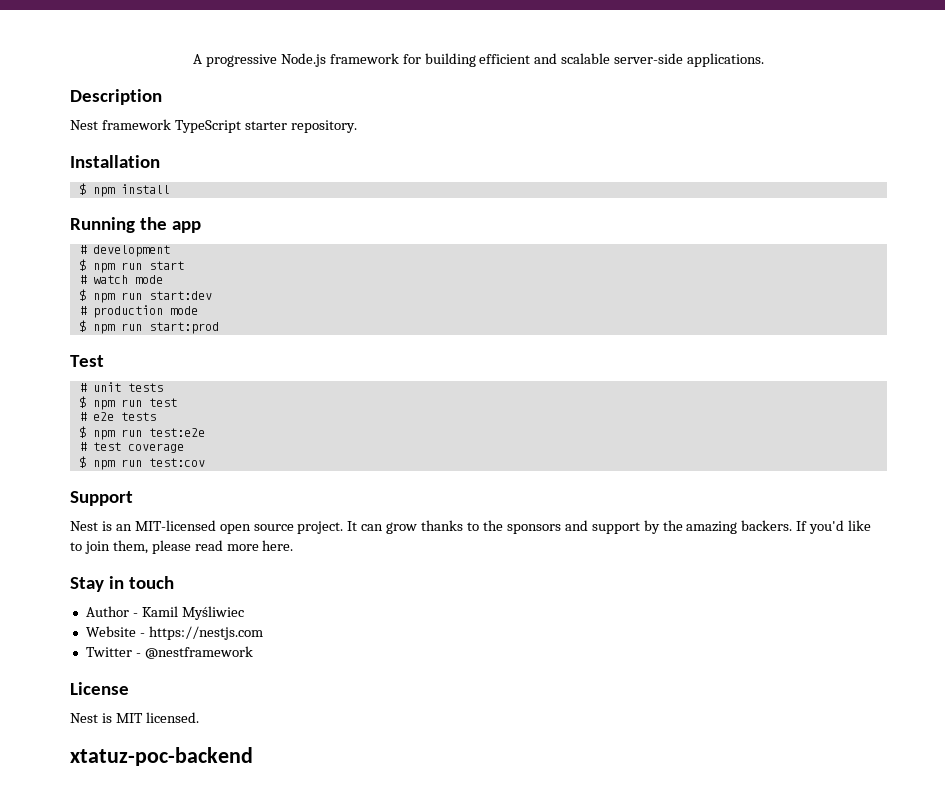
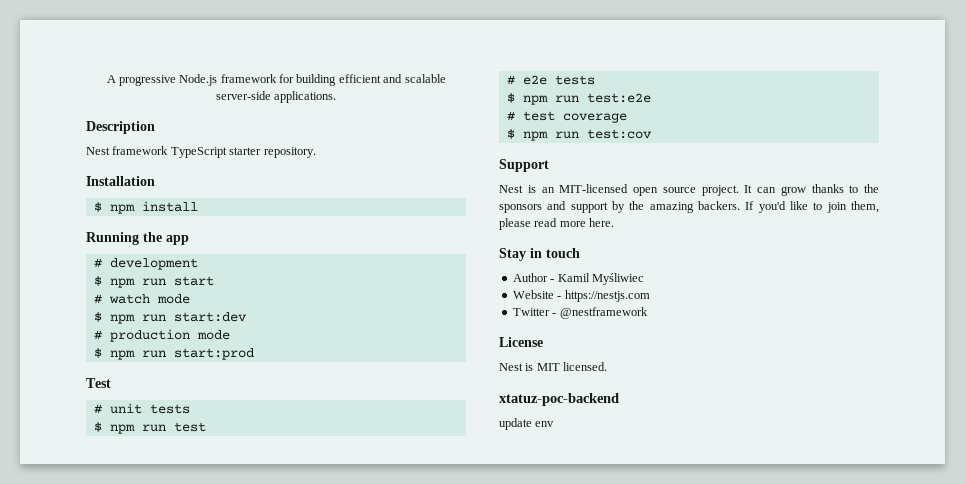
(253, 756) none -> [499,418,555,430] // update env

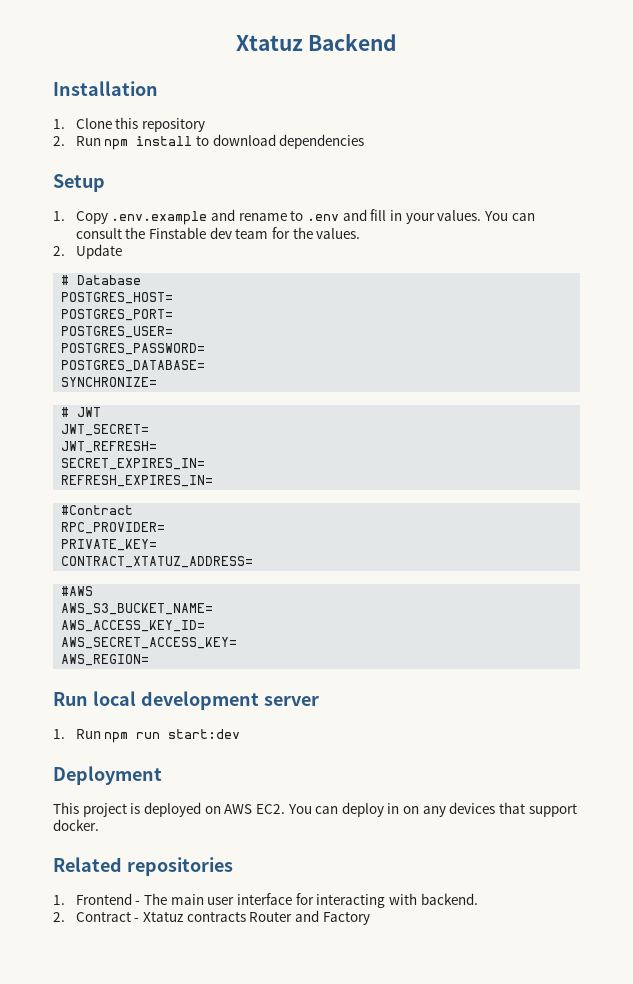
[106,74,446,86] [215,91,337,103] [86,121,155,134] [86,146,316,158] [86,176,155,186] [93,201,198,214] [86,232,189,245] [93,258,198,270] [93,276,214,288] [93,294,190,304] [93,312,247,324] [93,329,230,342] [93,348,254,360] [86,378,111,388] [93,403,190,414] [93,422,206,434] [506,75,595,85] [506,93,651,105] [506,111,627,123] [506,129,652,141] [499,159,549,172] [499,184,879,196] [499,201,879,213] [499,218,615,230] [499,248,580,261] [512,273,644,285] [512,290,650,302] [512,307,648,319] [499,337,543,347] [499,362,608,371] [499,393,619,406] [499,418,555,430] A progressive Node.js framework for building efficient and scalable server-side applications. // Description // Nest framework TypeScript starter repository. // Installation // $ npm install // Running the app // # development // $ npm run start // # watch mode // $ npm run start:dev // # production mode // $ npm run start:prod // Test // # unit tests // $ npm run test // # e2e tests // $ npm run test:e2e // # test coverage // $ npm run test:cov // Support // Nest is an MIT-licensed open source project. It can grow thanks to the sponsors and support by the amazing backers. If you'd like to join them, please read more here. // Stay in touch // Author - Kamil Myśliwiec // Website - https://nestjs.com // Twitter - @nestframework // License // Nest is MIT licensed. // xtatuz-poc-backend // update env -> [235,34,398,51] [53,81,158,96] [53,117,206,132] [53,134,365,150] [53,174,105,192] [53,209,535,225] [75,227,361,239] [53,244,122,259] [61,275,142,285] [61,292,174,304] [61,309,174,321] [61,326,174,338] [61,343,206,355] [61,360,206,372] [61,377,158,387] [61,407,102,417] [61,424,150,436] [61,441,158,453] [61,458,206,470] [61,475,214,487] [61,505,134,515] [61,522,166,534] [61,539,158,551] [61,556,254,568] [61,586,94,596] [61,603,214,615] [61,620,206,632] [61,637,238,649] [61,654,150,666] [53,691,319,710] [53,729,241,743] [53,766,162,785] [53,802,577,817] [53,819,99,831] [53,857,233,876] [53,893,478,908] [53,910,370,925] Xtatuz Backend // Installation // 1. Clone this repository // 2. Run npm install to download dependencies // Setup // 1. Copy .env.example and rename to .env and fill in your values. You can consult the Finstable dev team for the values. // 2. Update // # Database // POSTGRES_HOST= // POSTGRES_PORT= // POSTGRES_USER= // POSTGRES_PASSWORD= // POSTGRES_DATABASE= // SYNCHRONIZE= // # JWT // JWT_SECRET= // JWT_REFRESH= // SECRET_EXPIRES_IN= // REFRESH_EXPIRES_IN= // #Contract // RPC_PROVIDER= // PRIVATE_KEY= // CONTRACT_XTATUZ_ADDRESS= // #AWS // AWS_S3_BUCKET_NAME= // AWS_ACCESS_KEY_ID= // AWS_SECRET_ACCESS_KEY= // AWS_REGION= // Run local development server // 1. Run npm run start:dev // Deployment // This project is deployed on AWS EC2. You can deploy in on any devices that support docker. // Related repositories // 1. Frontend - The main user interface for interacting with backend. // 2. Contract - Xtatuz contracts Router and Factory

